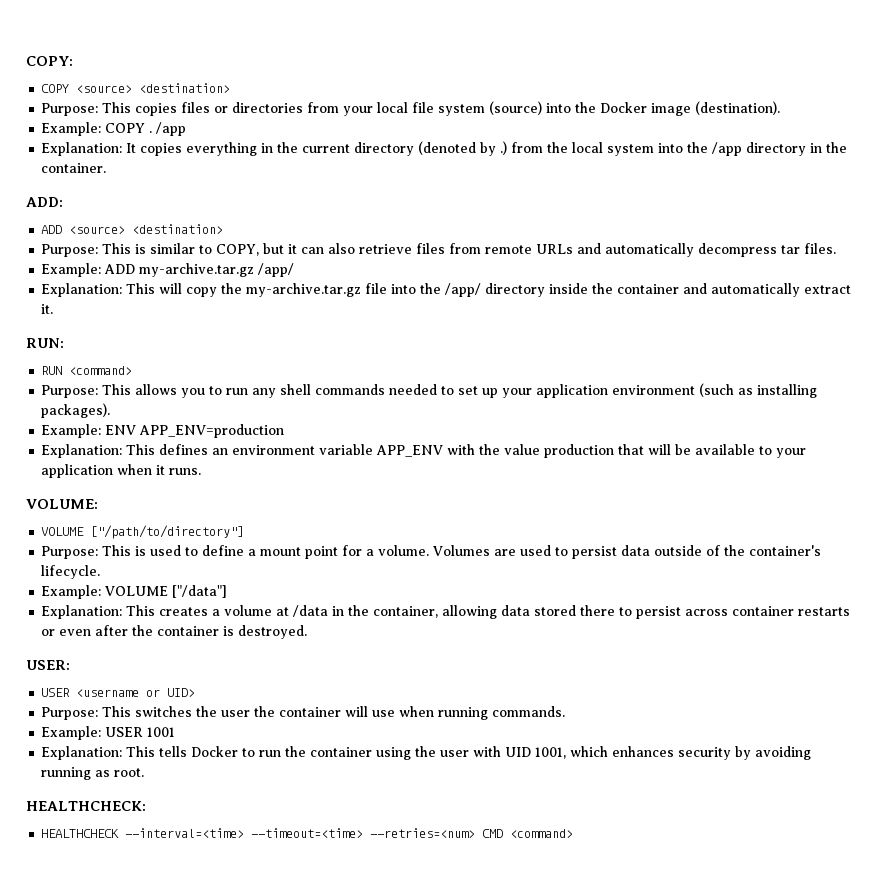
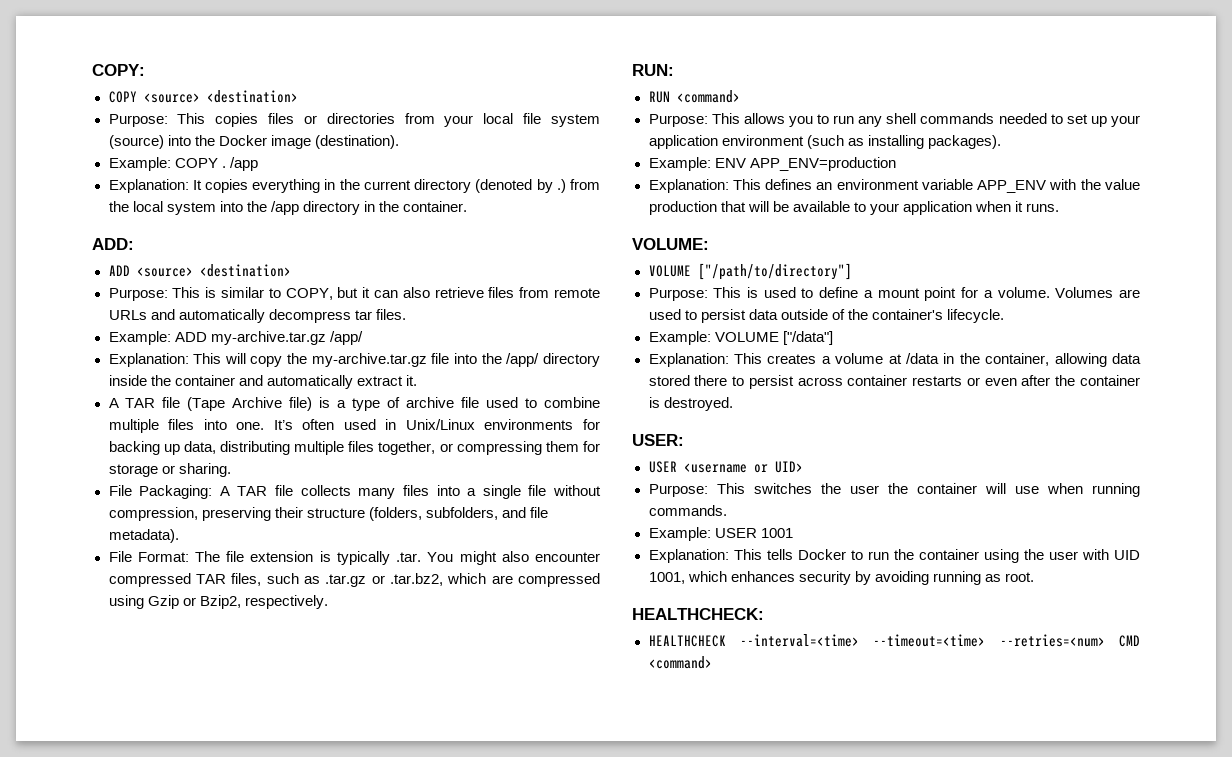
(54, 309) none -> [108,397,600,411] [108,419,601,433] [108,441,600,455] [108,463,231,477] [108,485,601,499] [108,507,548,521] [108,529,179,543] [108,551,600,565] [108,573,601,587] [108,595,328,609] // A TAR file (Tape Archive file) is a type of archive file used to combine multiple files into one. It’s often used in Unix/Linux environments for backing up data, distributing multiple files together, or compressing them for storage or sharing. // File Packaging: A TAR file collects many files into a single file without compression, preserving their structure (folders, subfolders, and file metadata). // File Format: The file extension is typically .tar. You might also encounter compressed TAR files, such as .tar.gz or .tar.bz2, which are compressed using Gzip or Bzip2, respectively.

